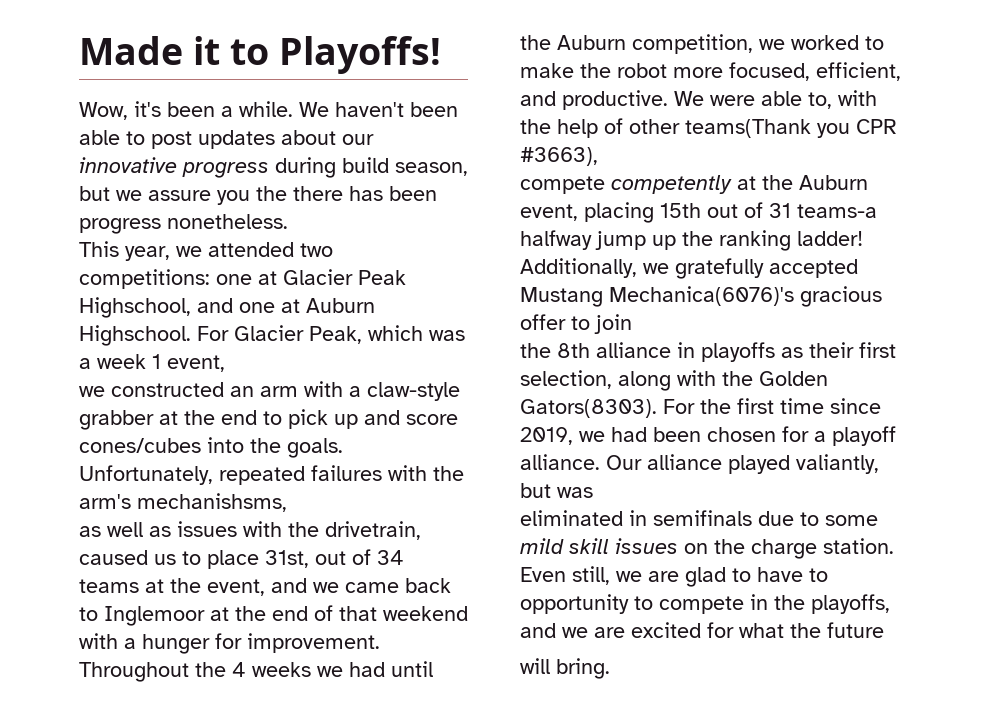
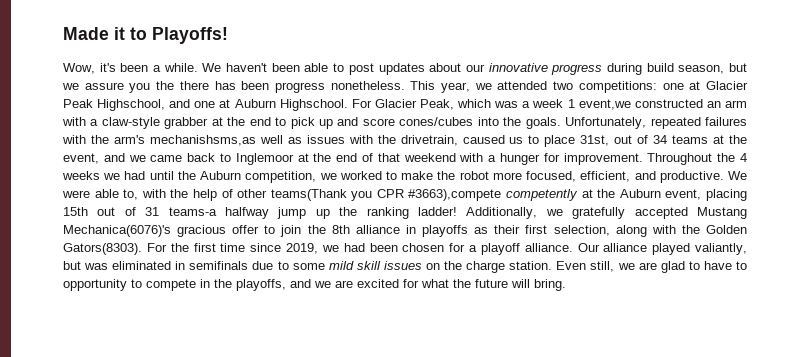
(288, 221) // -> (405, 85) none
[167,355,225,372] [79,386,105,397] event, // we -> [578,99,631,110] event,we
[137,493,287,512] [79,526,101,537] mechanishsms, // as -> [149,135,256,146] mechanishsms,as
[520,147,598,166] [520,176,605,194] #3663), // compete -> [408,189,502,201] #3663),compete
(632, 324) // -> (302, 231) none
(593, 492) // -> (109, 266) none
(884, 630) // -> (508, 283) none

